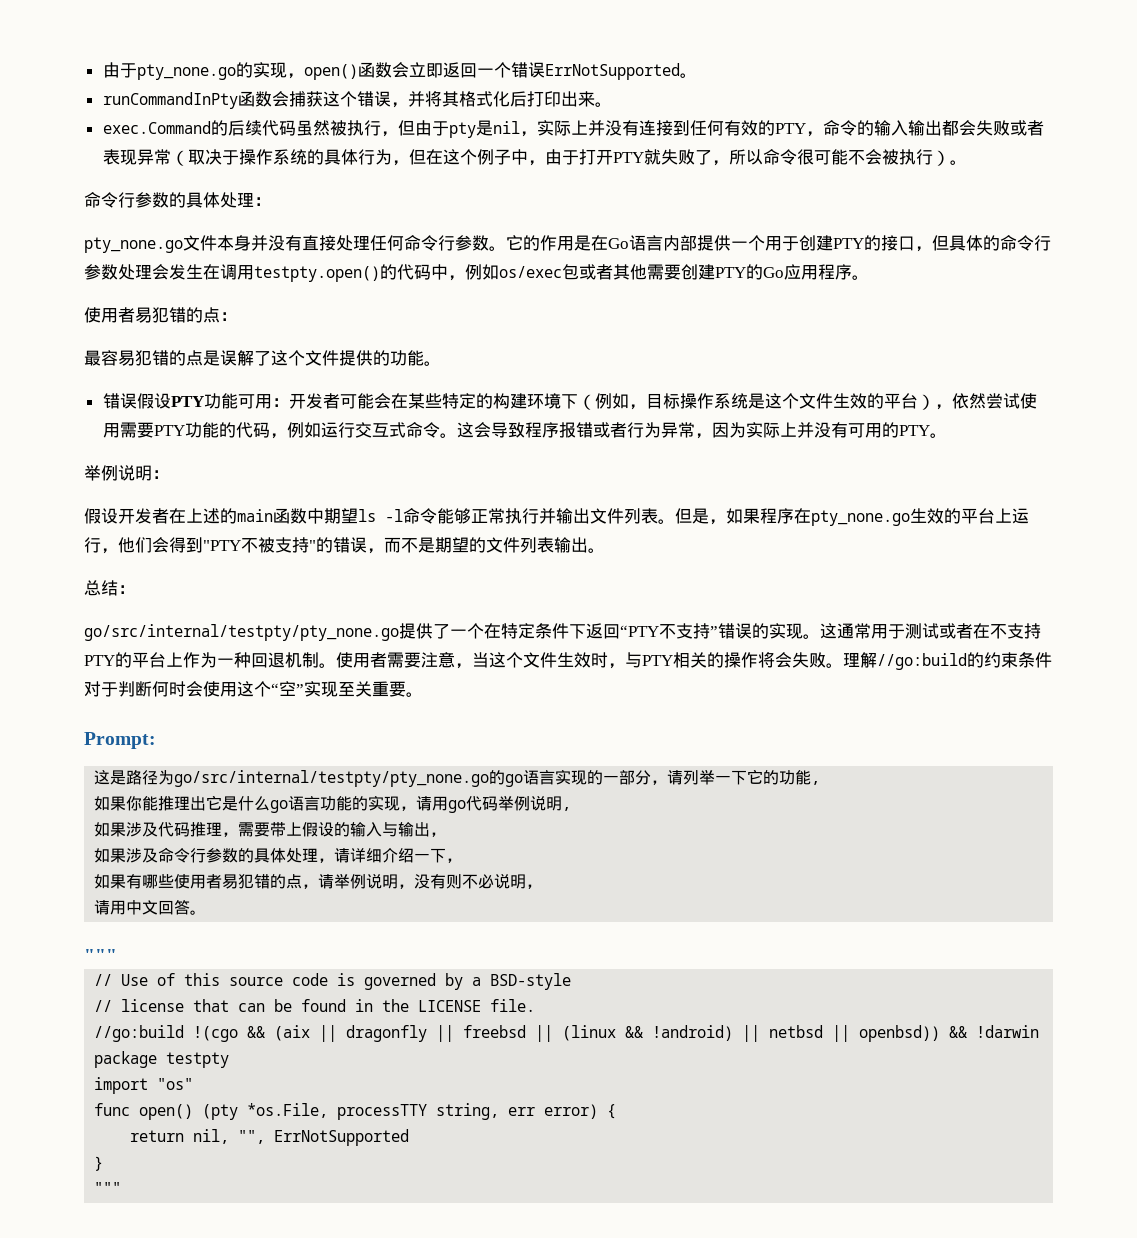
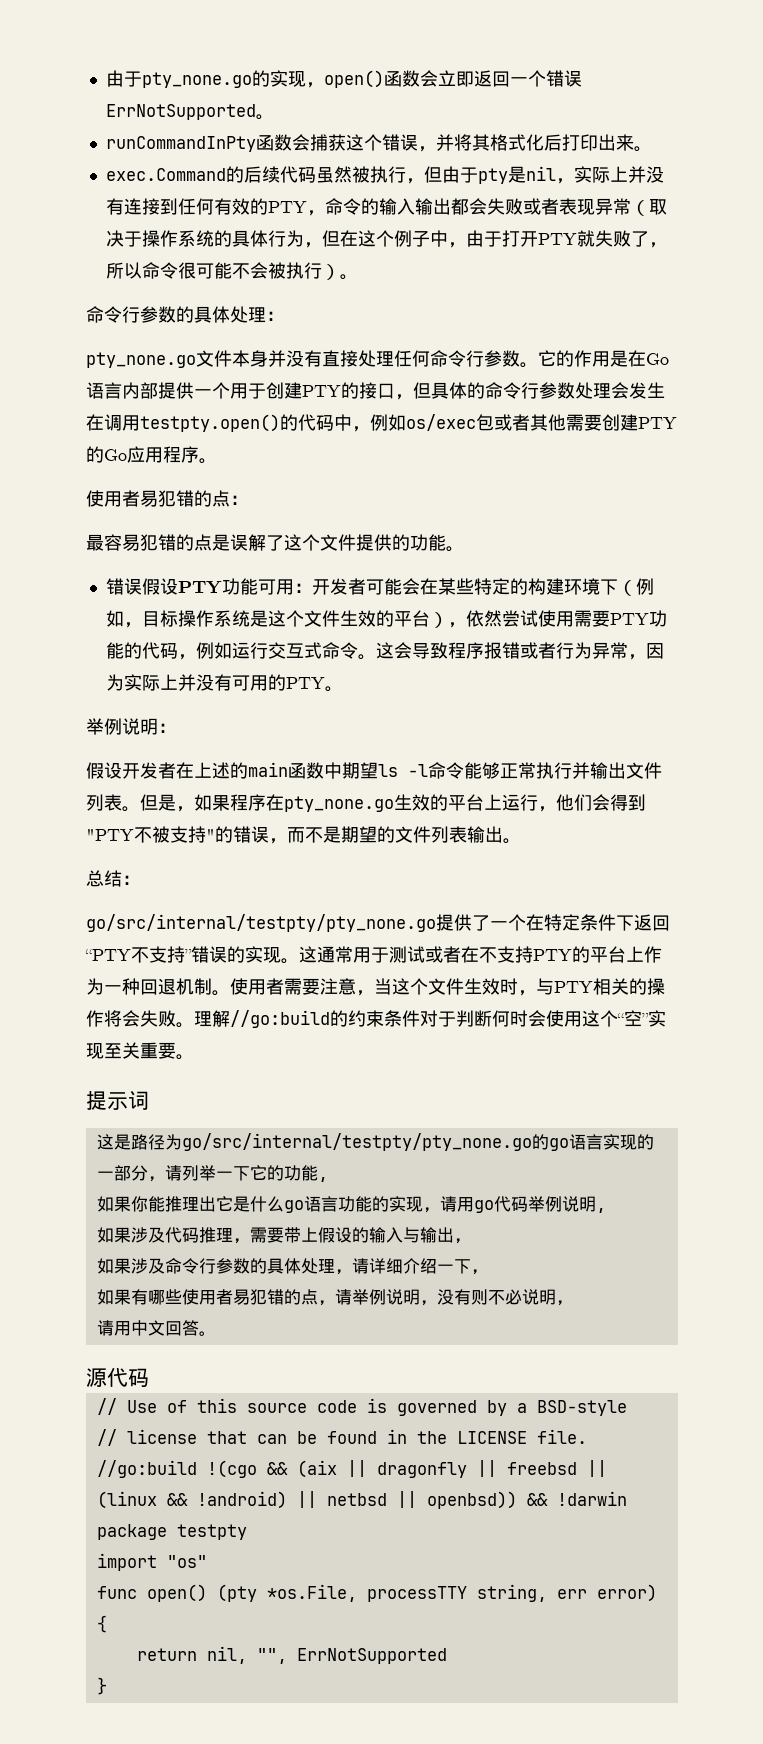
[84,732,156,749] Prompt: -> [86,1091,149,1110] 提示词
[84,949,117,962] """ -> [86,1368,149,1387] 源代码
[94,1182,122,1194] // """ -> (107, 1686) none

